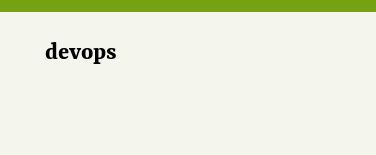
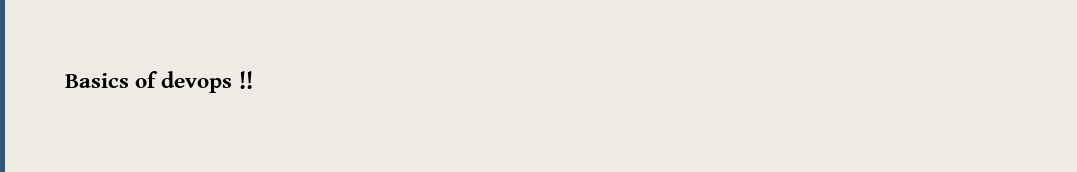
[45,42,117,64] devops -> [65,71,253,93] Basics of devops !!

